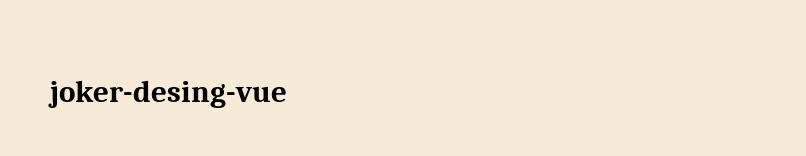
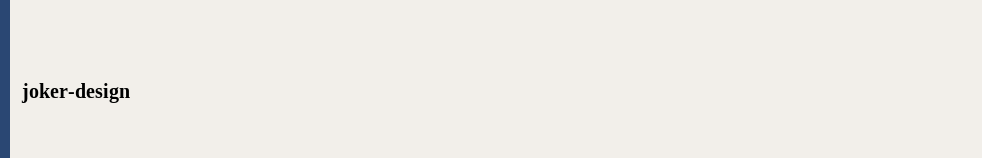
[48,80,287,108] joker-desing-vue -> [21,83,130,103] joker-design

